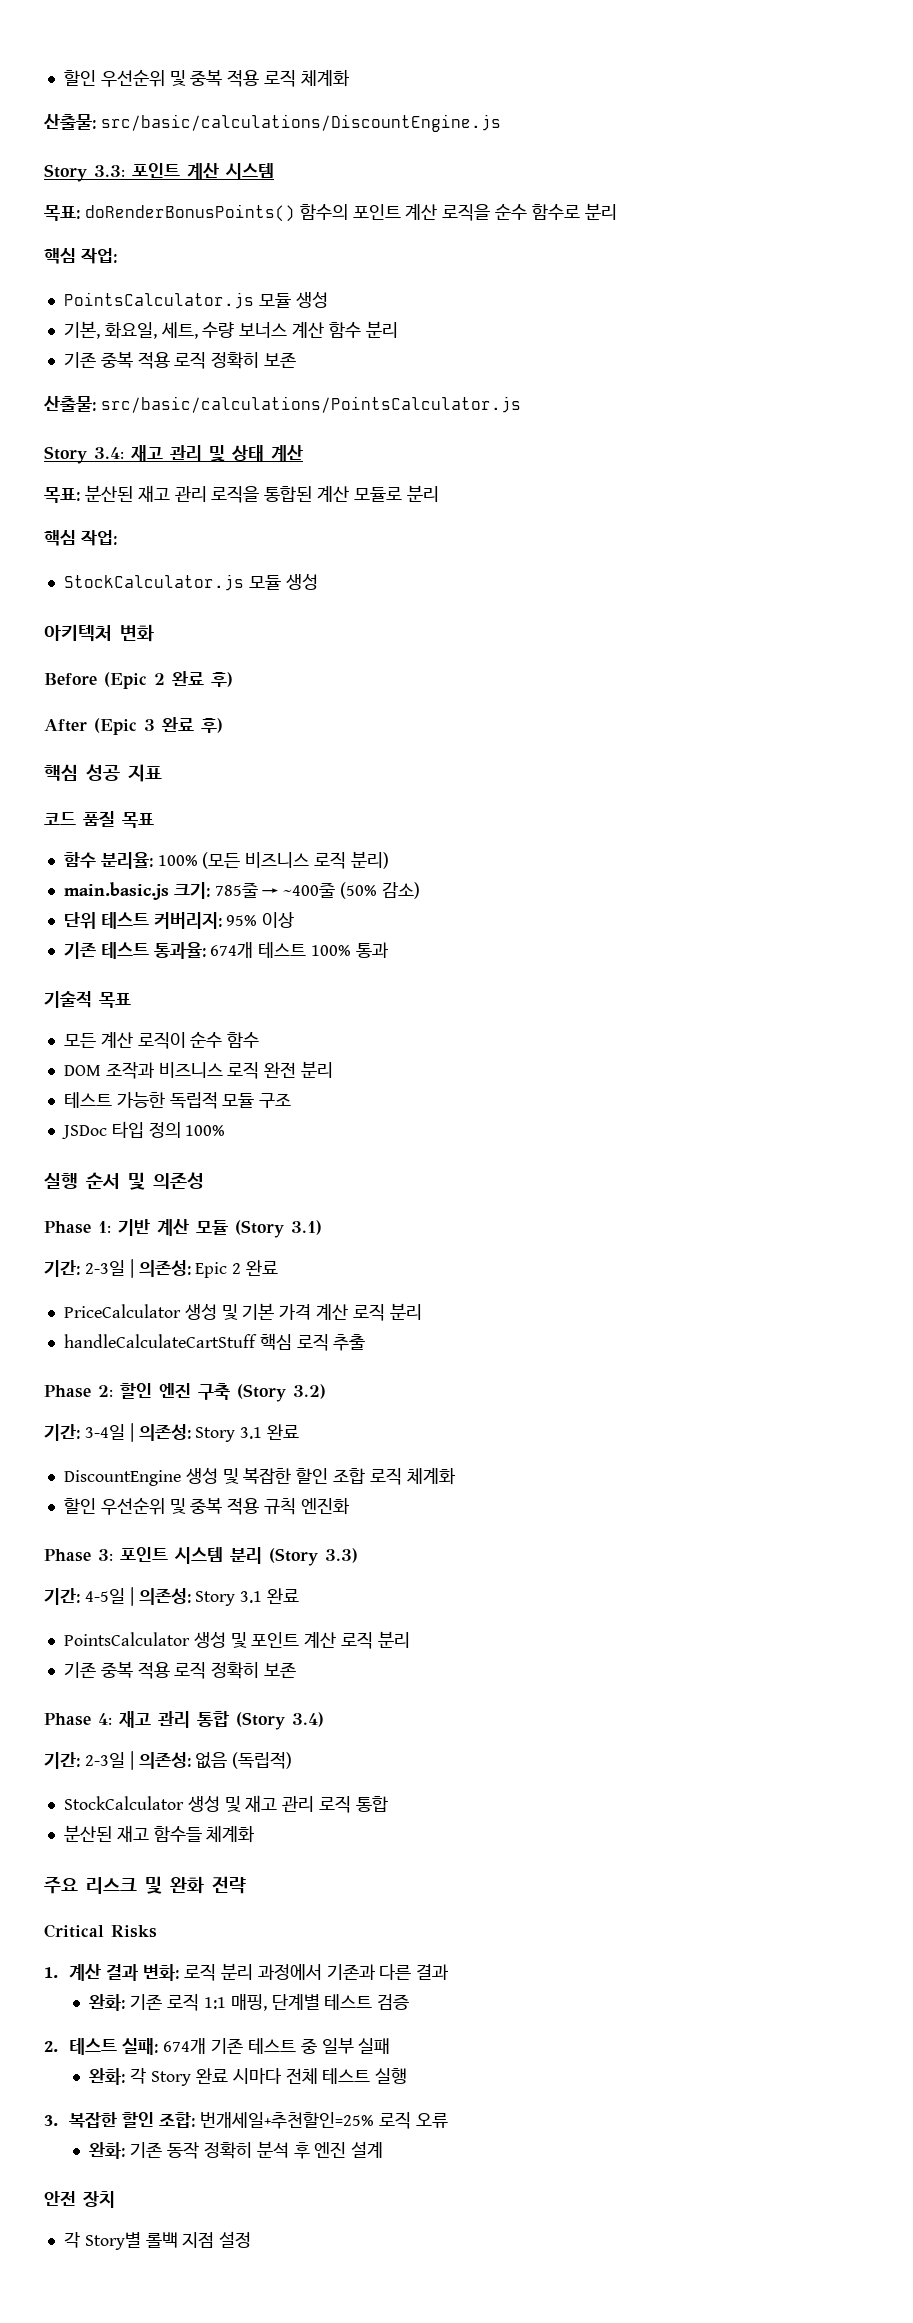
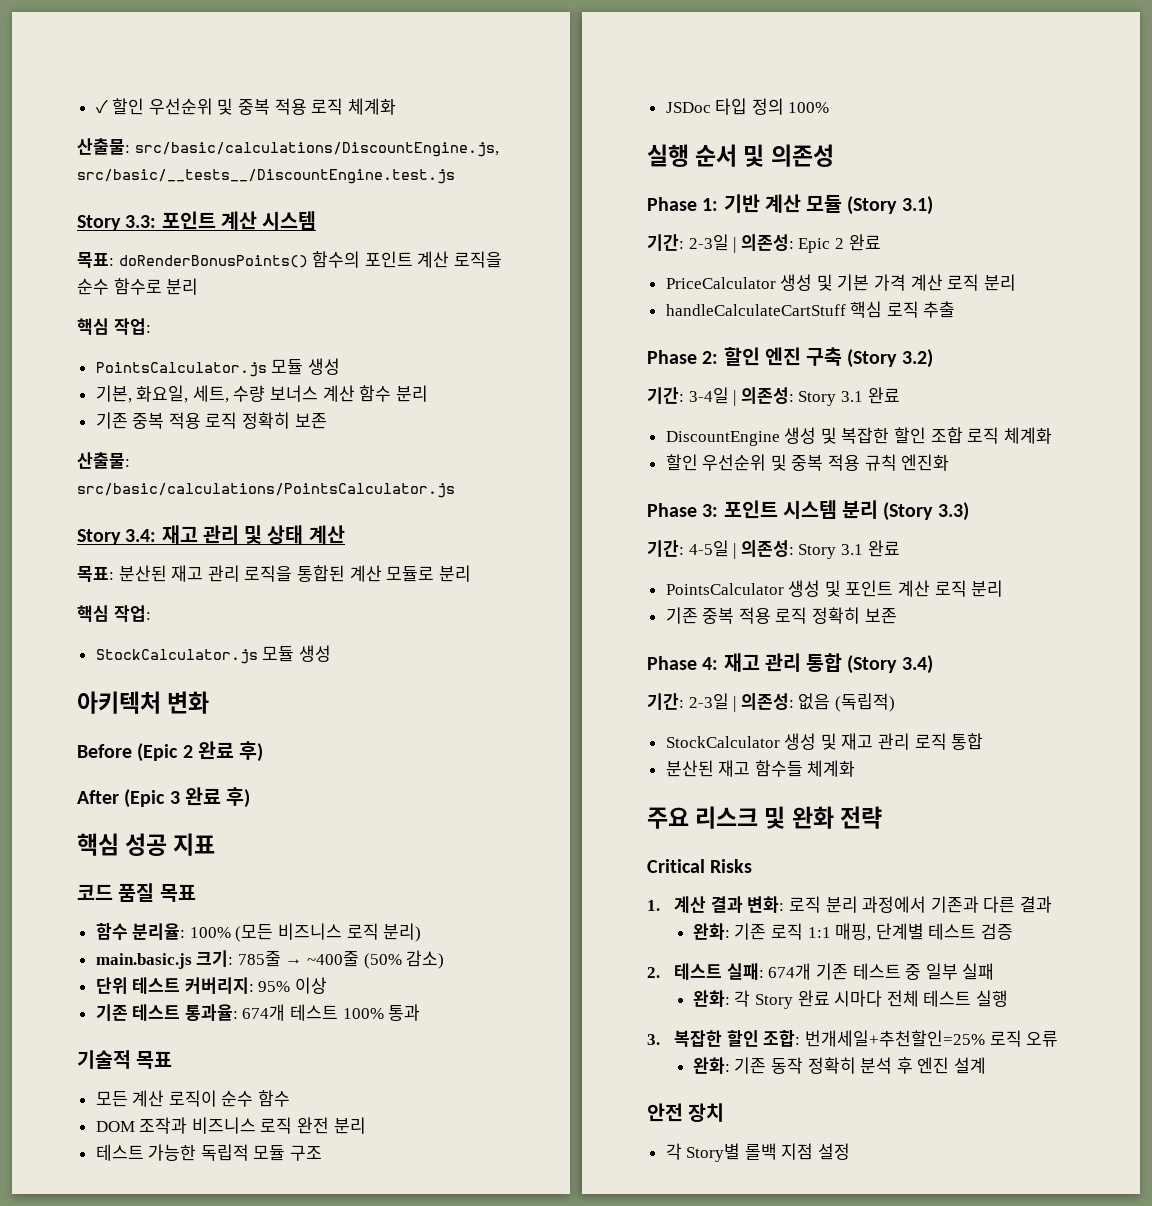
(63, 78) none -> [95,99,108,114] ✓
[100,114,501,132] src/basic/calculations/DiscountEngine.js -> [134,142,499,157] [77,169,455,184] src/basic/calculations/DiscountEngine.js, src/basic/__tests__/DiscountEngine.test.js

